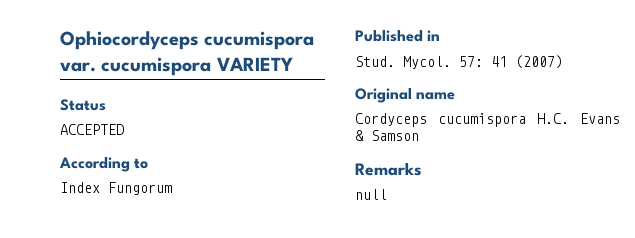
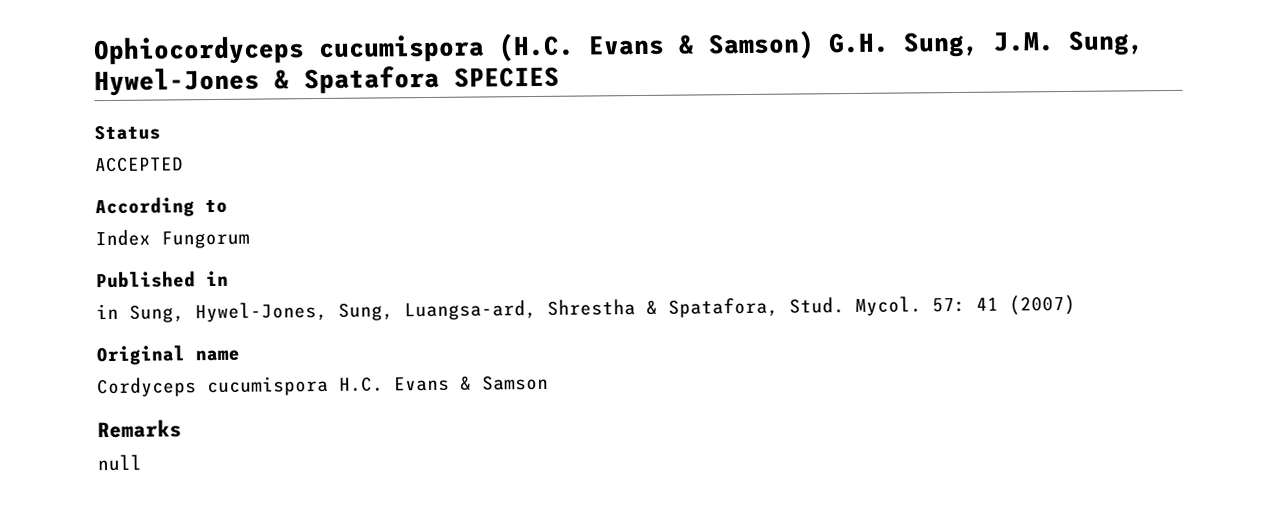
[60,57,293,76] var. cucumispora VARIETY -> [498,30,1145,62] [94,65,560,97] (H.C. Evans & Samson) G.H. Sung, J.M. Sung, Hywel-Jones & Spatafora SPECIES
(441, 35) none -> [96,297,779,323] in Sung, Hywel-Jones, Sung, Luangsa-ard, Shrestha & Spatafora,

